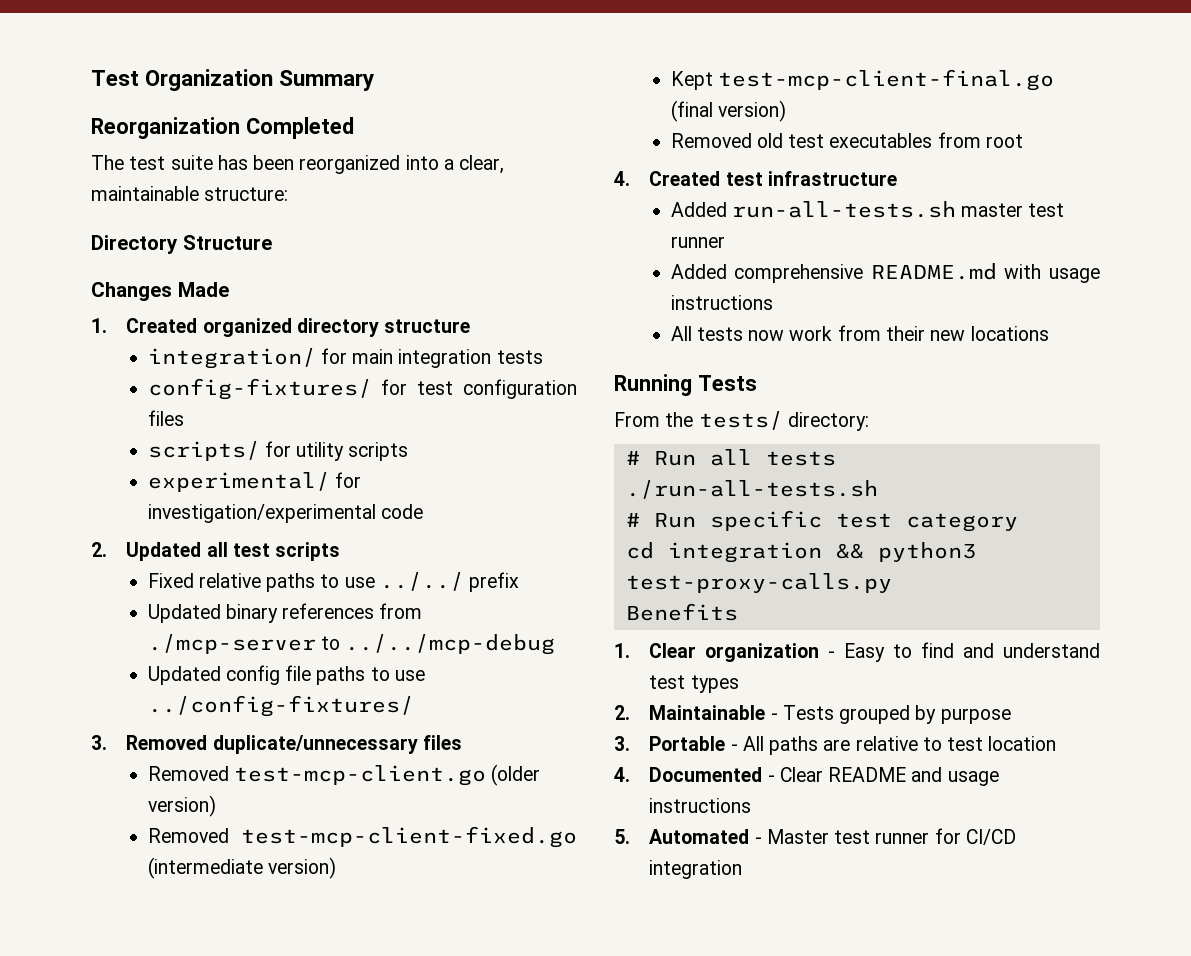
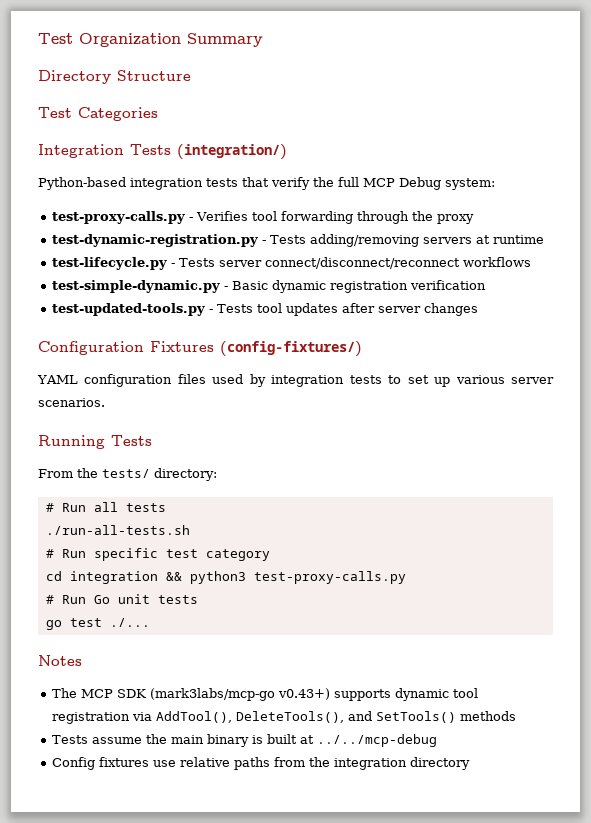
[91,117,354,139] [91,155,505,174] [91,186,289,201] [91,235,272,254] [91,282,229,301] [91,318,471,337] [147,348,543,369] [147,378,577,400] [147,410,184,426] [147,441,409,461] [147,472,361,492] [147,504,423,523] [91,542,341,561] [147,572,520,592] [147,603,423,623] [147,634,556,655] [147,665,426,685] [147,695,414,717] [91,735,462,754] [147,764,541,786] [147,795,216,817] [147,826,577,848] [147,857,336,879] [670,69,1054,91] [670,100,786,122] [670,132,1024,148] [614,171,897,186] [670,201,1065,218] [670,236,725,248] [670,263,1100,283] [670,295,773,310] [670,325,1049,341] Reorganization Completed // The test suite has been reorganized into a clear, maintainable structure: // Directory Structure // Changes Made // 1. Created organized directory structure // integration/ for main integration tests // config-fixtures/ for test configuration files // scripts/ for utility scripts // experimental/ for investigation/experimental code // 2. Updated all test scripts // Fixed relative paths to use ../../ prefix // Updated binary references from ./mcp-server to ../../mcp-debug // Updated config file paths to use ../config-fixtures/ // 3. Removed duplicate/unnecessary files // Removed test-mcp-client.go (older version) // Removed test-mcp-client-fixed.go (intermediate version) // Kept test-mcp-client-final.go (final version) // Removed old test executables from root // 4. Created test infrastructure // Added run-all-tests.sh master test runner // Added comprehensive README.md with usage instructions // All tests now work from their new locations -> [38,70,191,84] [38,107,158,121] [38,144,287,160] [38,177,495,190] [52,211,475,224] [52,234,545,247] [52,257,532,270] [52,280,487,293] [52,303,479,316] [38,341,362,357] [37,374,555,387] [38,398,105,407] Directory Structure // Test Categories // Integration Tests (integration/) // Python-based integration tests that verify the full MCP Debug system: // test-proxy-calls.py - Verifies tool forwarding through the proxy // test-dynamic-registration.py - Tests adding/removing servers at runtime // test-lifecycle.py - Tests server connect/disconnect/reconnect workflows // test-simple-dynamic.py - Basic dynamic registration verification // test-updated-tools.py - Tests tool updates after server changes // Configuration Fixtures (config-fixtures/) // YAML configuration files used by integration tests to set up various server scenarios.
[625,603,738,621] [614,642,1100,662] [649,675,739,693] [614,705,1011,724] [614,736,1057,755] [614,767,999,786] [649,798,752,813] [614,828,1016,845] [649,860,743,879] Benefits // 1. Clear organization - Easy to find and understand test types // 2. Maintainable - Tests grouped by purpose // 3. Portable - All paths are relative to test location // 4. Documented - Clear README and usage instructions // 5. Automated - Master test runner for CI/CD integration -> [45,594,198,604] [45,618,150,630] [38,655,82,666] [52,688,479,701] [52,711,517,724] [52,734,438,747] [52,757,471,770] # Run Go unit tests // go test ./... // Notes // The MCP SDK (mark3labs/mcp-go v0.43+) supports dynamic tool registration via AddTool(), DeleteTools(), and SetTools() methods // Tests assume the main binary is built at ../../mcp-debug // Config fixtures use relative paths from the integration directory

